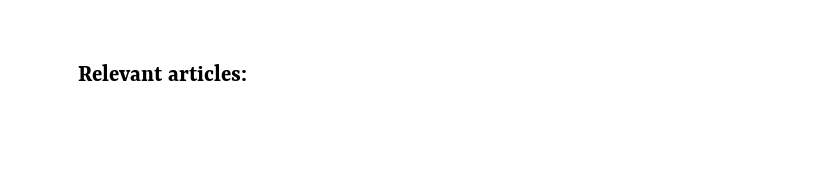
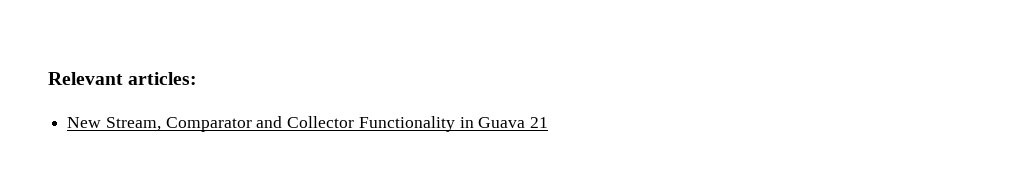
(248, 72) none -> [67,116,549,132] // New Stream, Comparator and Collector Functionality in Guava 21

